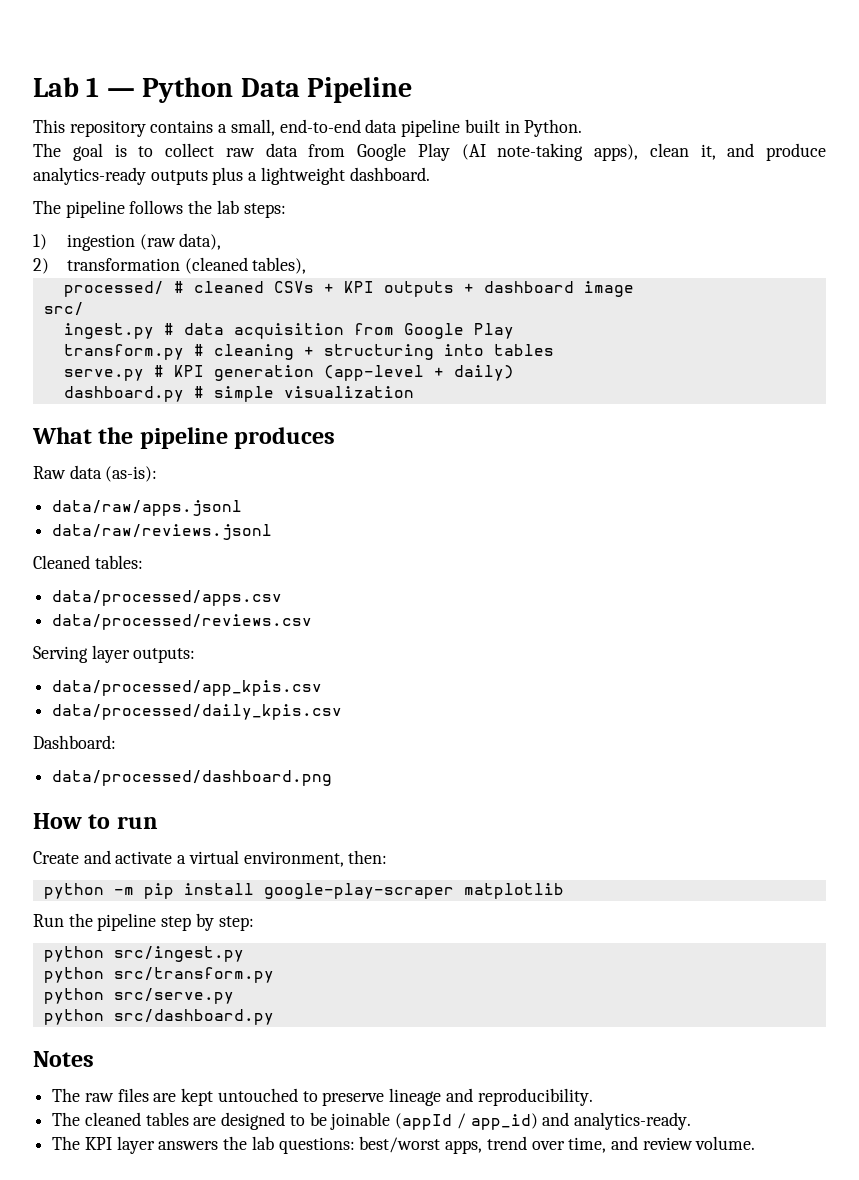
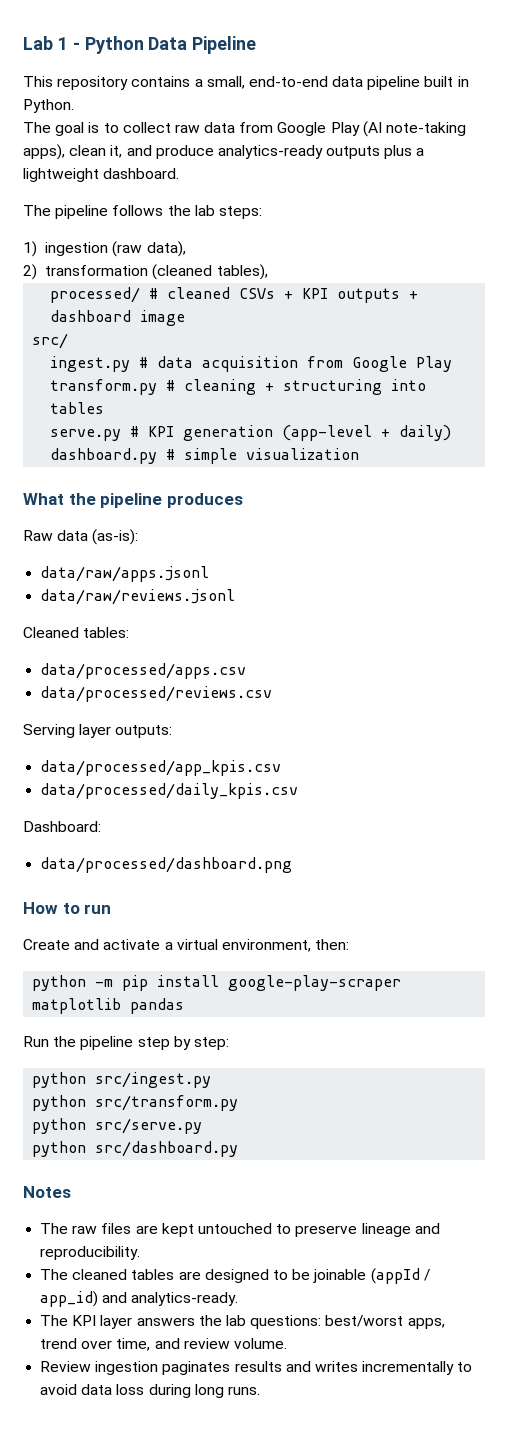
[106,88,135,97] — -> [72,42,80,50] -
(564, 891) none -> [130,998,185,1014] pandas
(756, 1143) none -> [40,1361,473,1375] [40,1384,260,1398] // Review ingestion paginates results and writes incrementally to avoid data loss during long runs.

